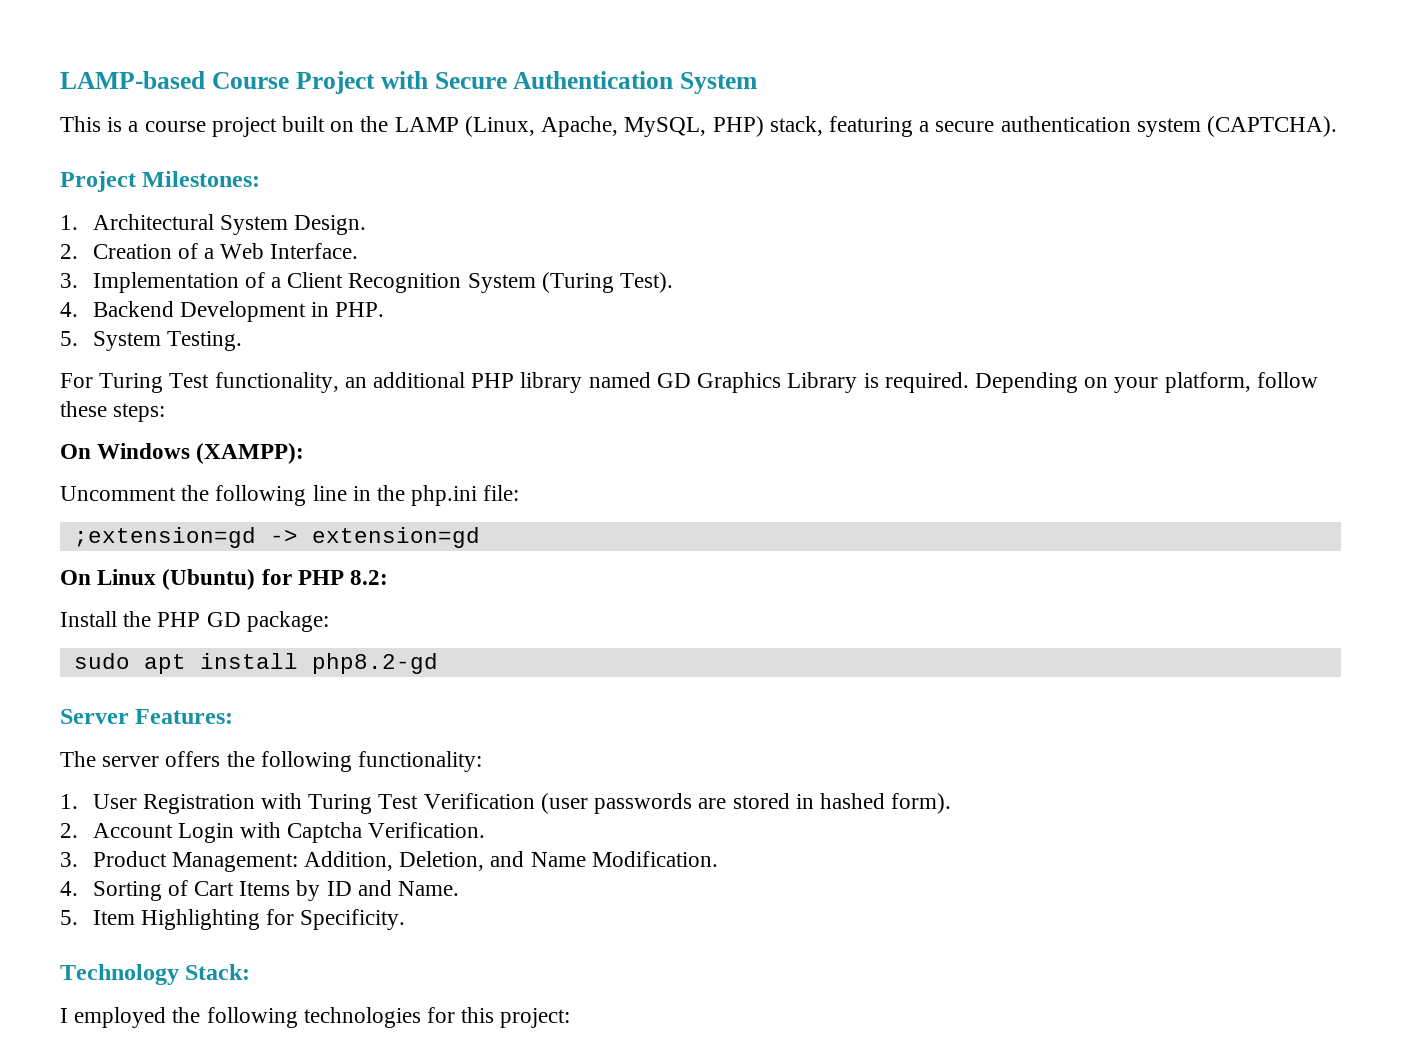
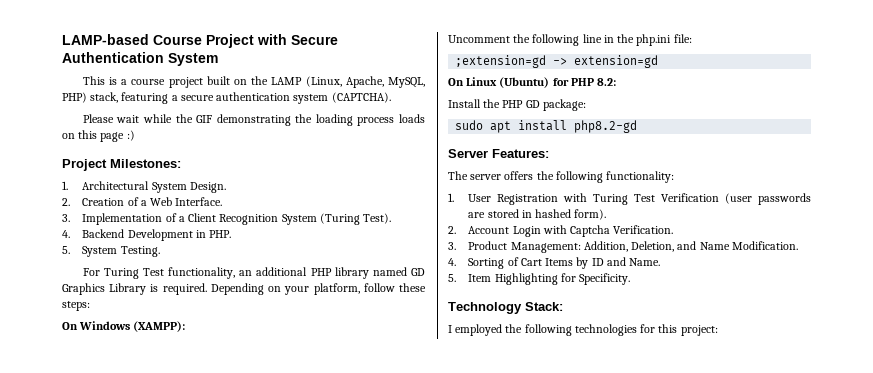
(1337, 126) none -> [82,114,425,126] [62,130,135,142] // Please wait while the GIF demonstrating the loading process loads on this page :)

